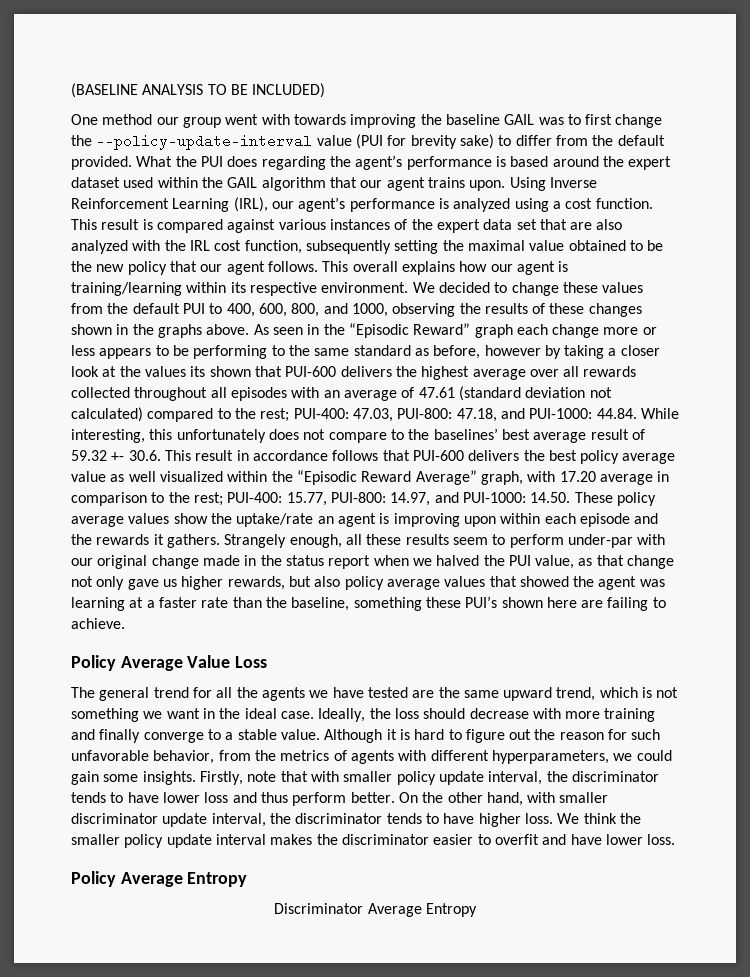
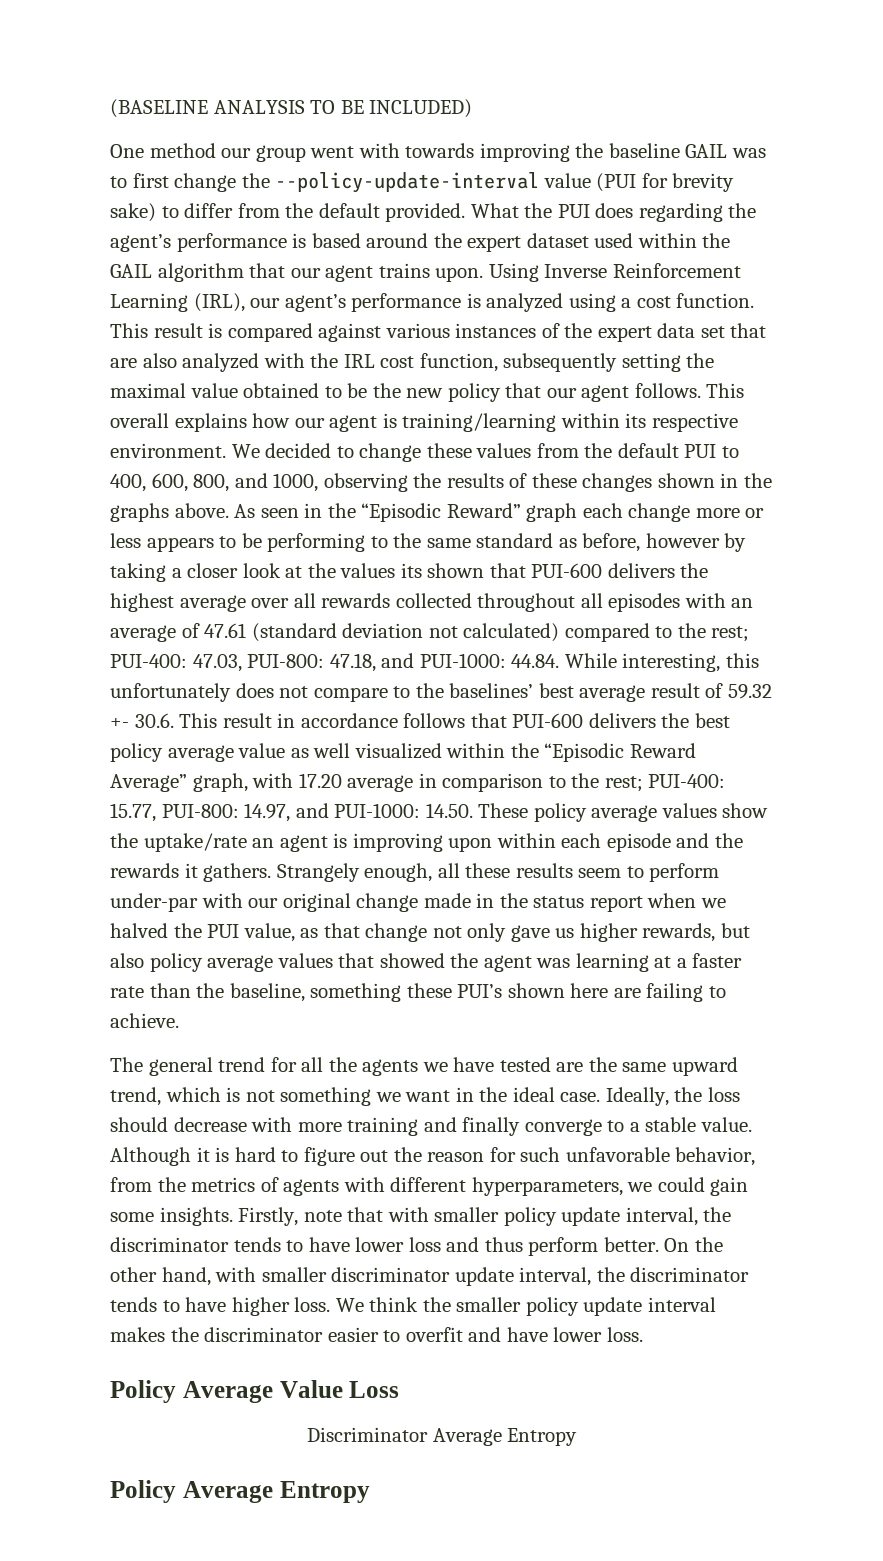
[71,655,268,671] // Policy Average Value Loss -> (179, 1020) none
[187,872,248,887] Entropy -> [279,1380,400,1398] Value Loss
(477, 910) none -> [110,1480,370,1503] // Policy Average Entropy

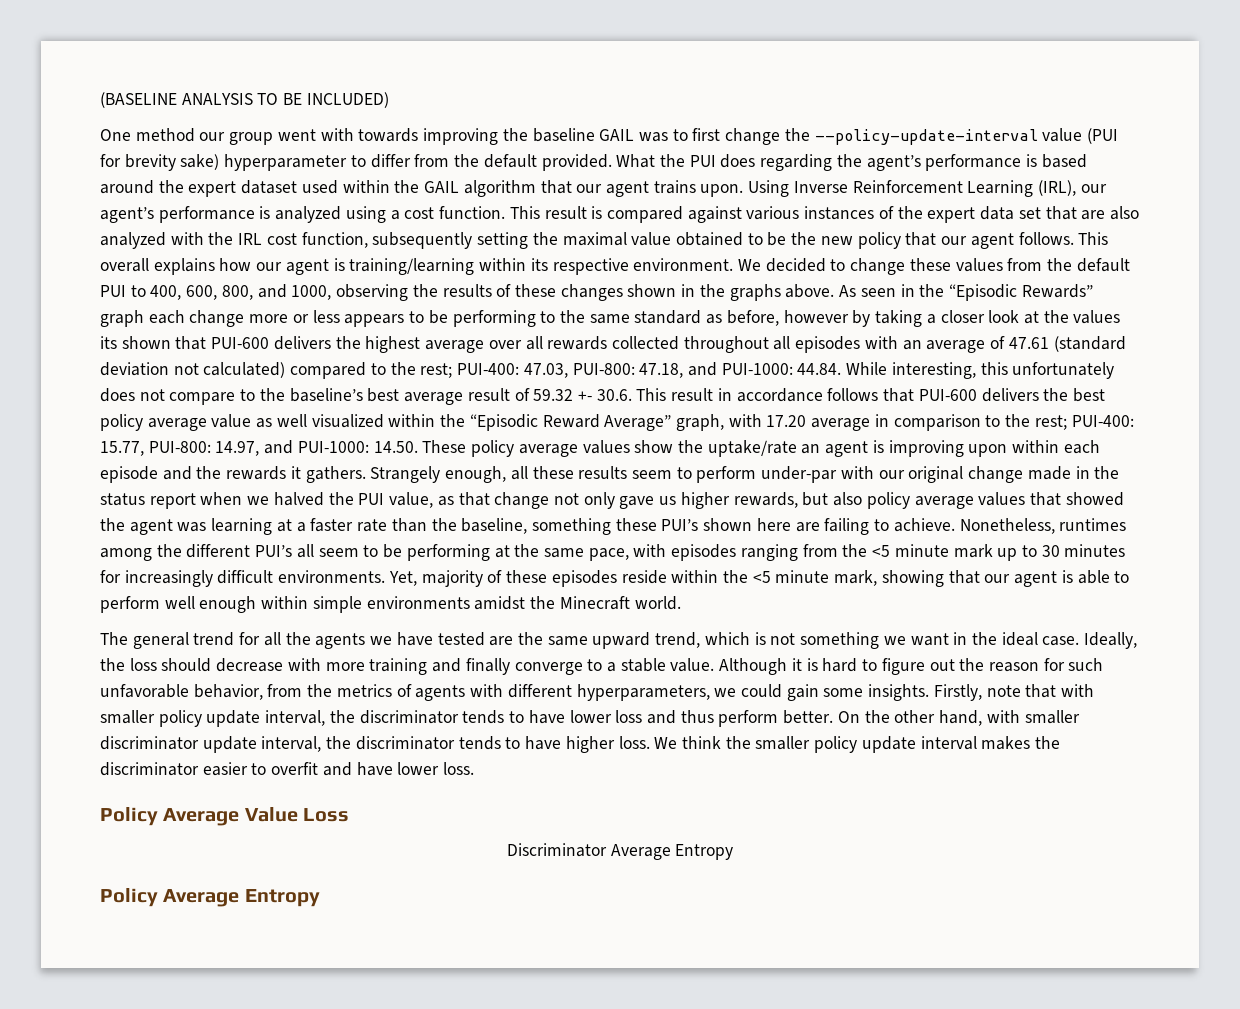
(156, 212) none -> [224,154,348,171] hyperparameter
[446,503,521,518] Reward” -> [1021,284,1093,298] Rewards”
[449,683,534,698] baselines’ -> [289,388,363,402] baseline’s
(179, 1020) none -> [959,518,1127,534] [100,544,1126,561] [100,570,1130,587] [100,596,681,613] Nonetheless, runtimes among the different PUI’s all seem to be performing at the same pace, with episodes ranging from the <5 minute mark up to 30 minutes for increasingly difficult environments. Yet, majority of these episodes reside within the <5 minute mark, showing that our agent is able to perform well enough within simple environments amidst the Minecraft world.

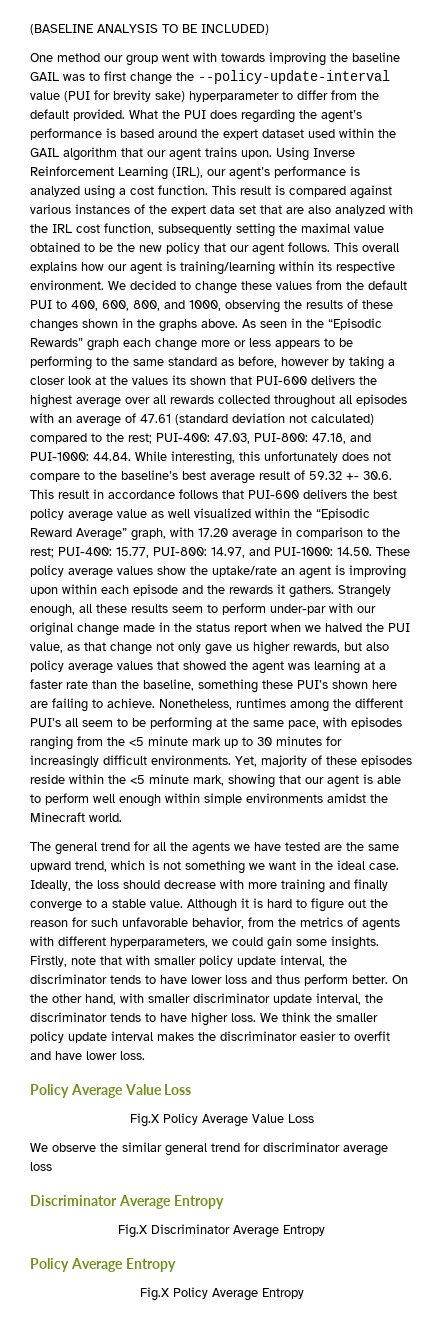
(350, 815) none -> [129,1113,314,1127] [30,1142,388,1156] [30,1162,52,1171] [30,1195,224,1209] [118,1224,147,1238] Fig.X Policy Average Value Loss // We observe the similar general trend for discriminator average loss // Discriminator Average Entropy // Fig.X
(320, 898) none -> [139,1287,304,1301] // Fig.X Policy Average Entropy

